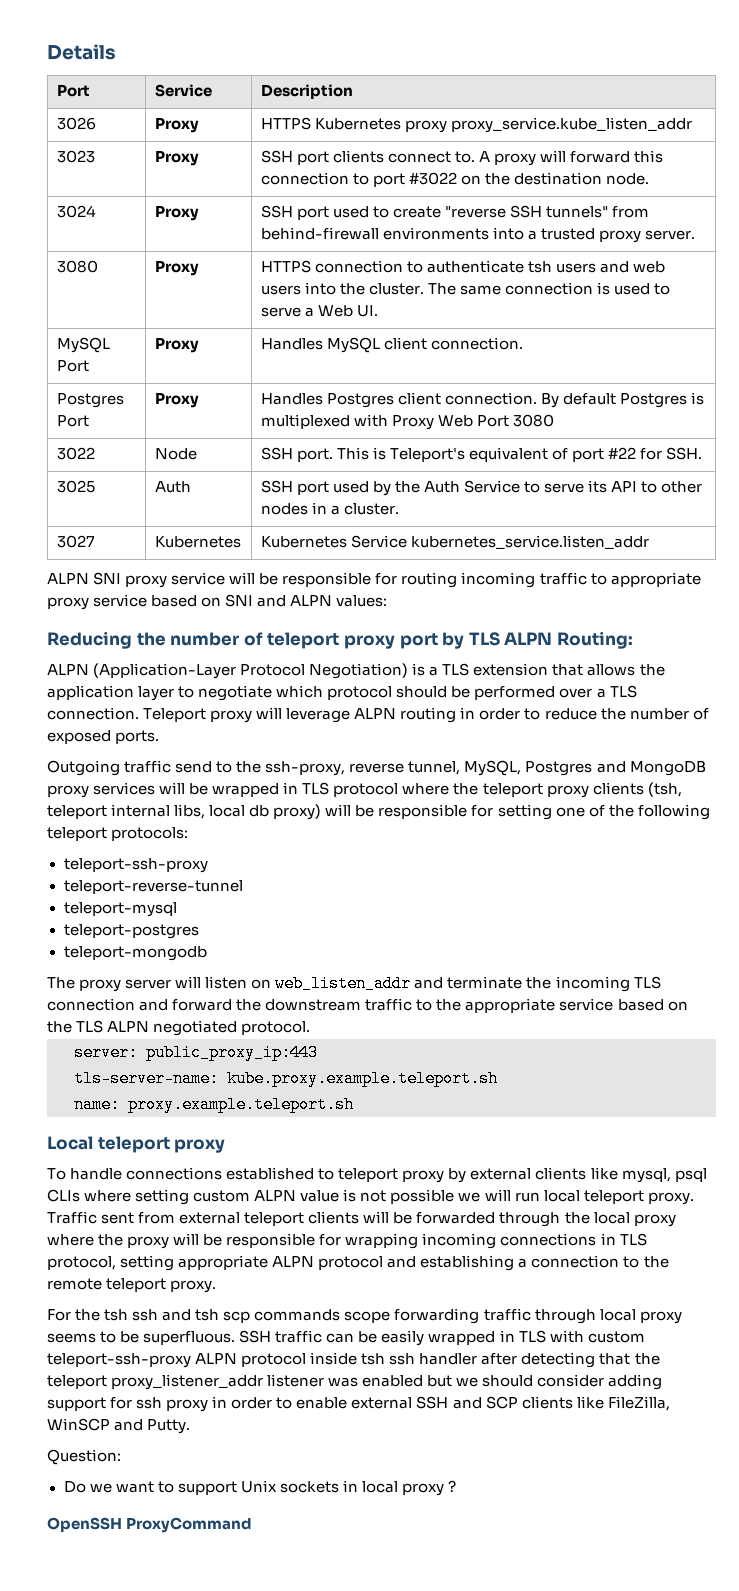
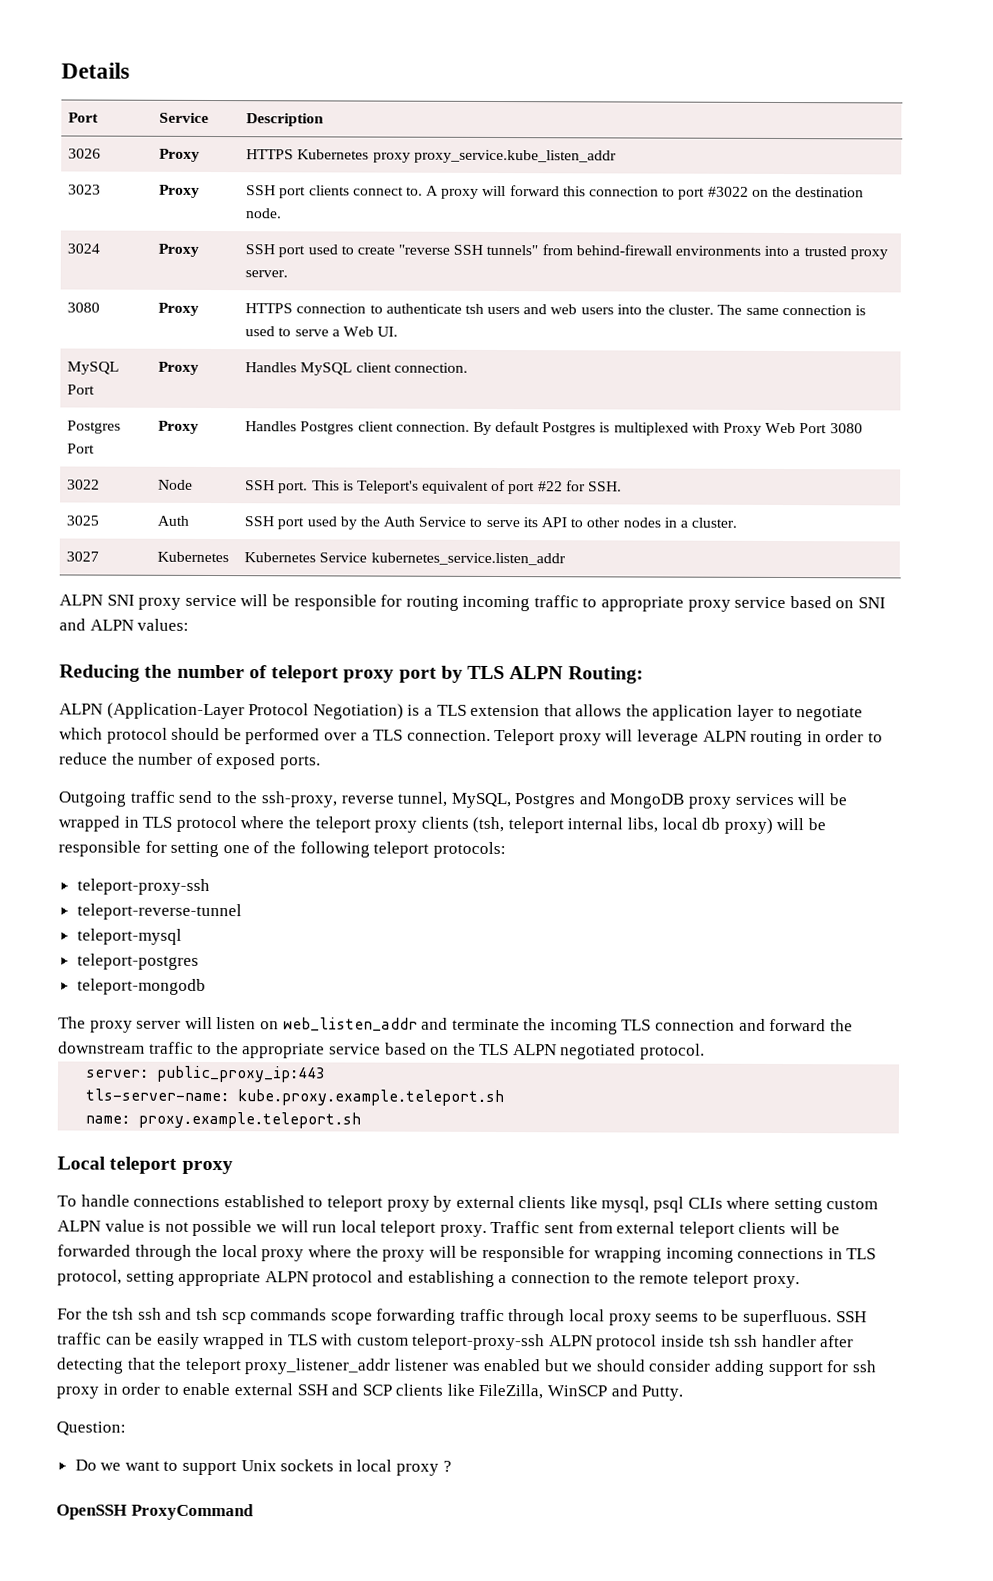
[63,858,208,873] teleport-ssh-proxy -> [76,878,210,895] teleport-proxy-ssh
[47,1353,191,1368] teleport-ssh-proxy -> [412,1333,546,1351] teleport-proxy-ssh

